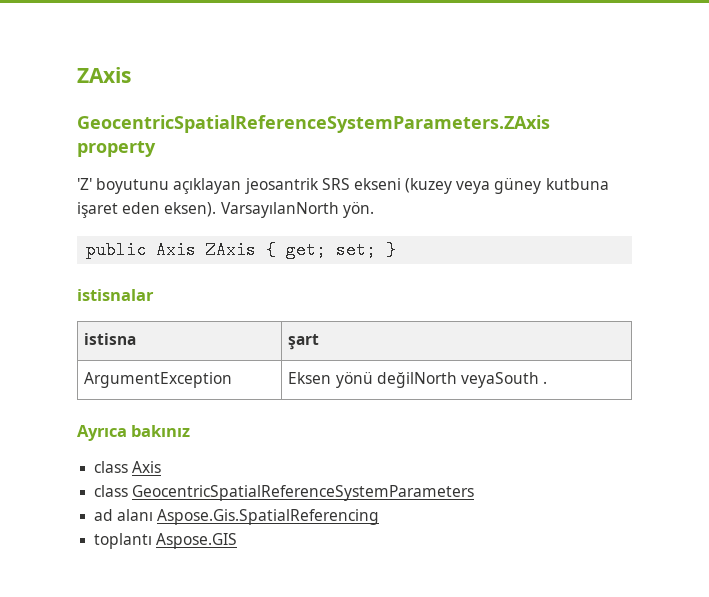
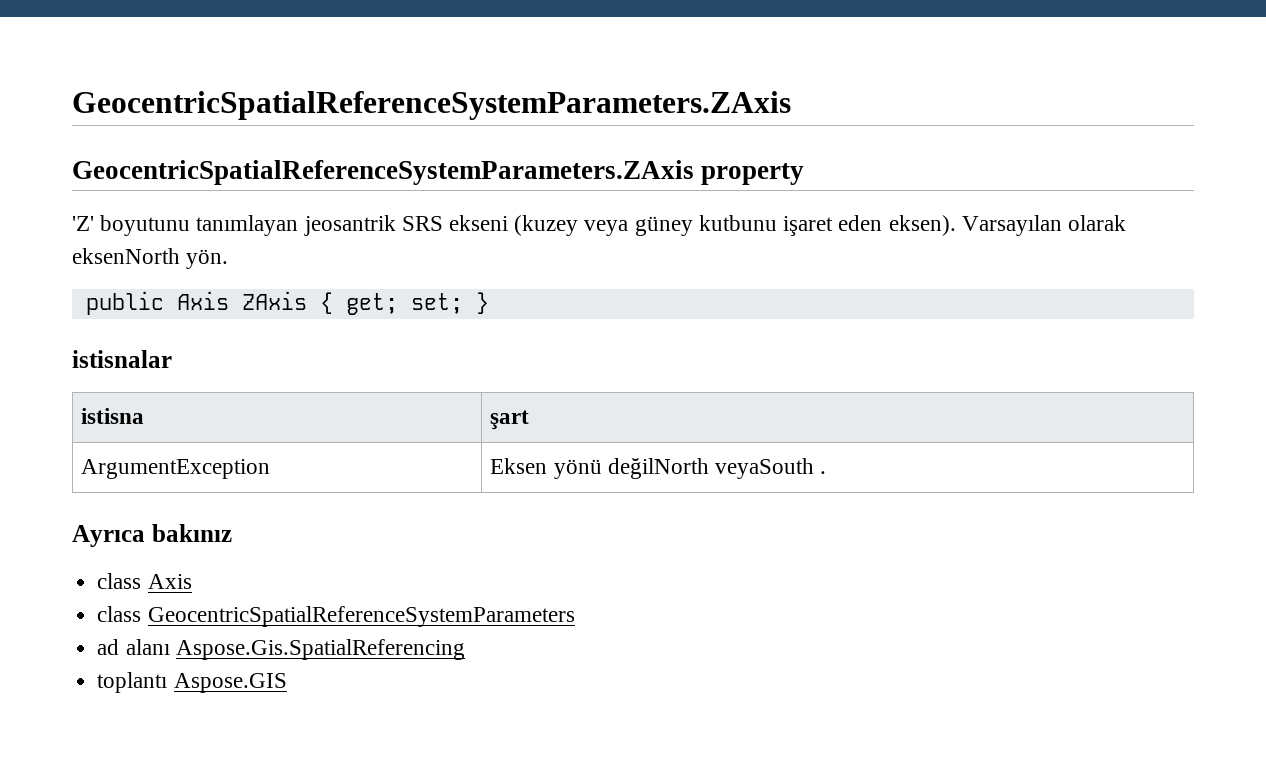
[77,67,131,83] ZAxis -> [72,91,791,120] GeocentricSpatialReferenceSystemParameters.ZAxis
[173,178,242,194] açıklayan -> [196,215,299,236] tanımlayan
[545,178,609,190] kutbuna -> [698,215,777,231] kutbunu
[220,202,339,218] VarsayılanNorth -> [961,215,1126,236] [72,248,180,264] Varsayılan olarak eksenNorth

